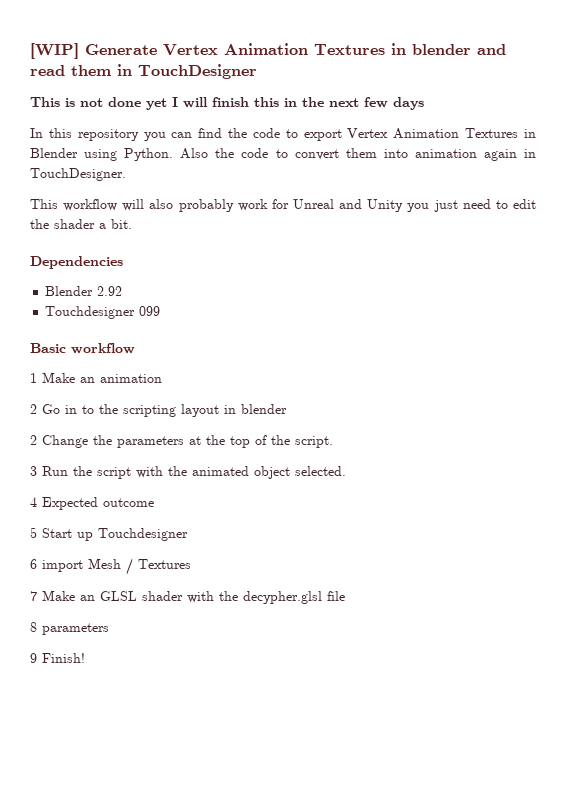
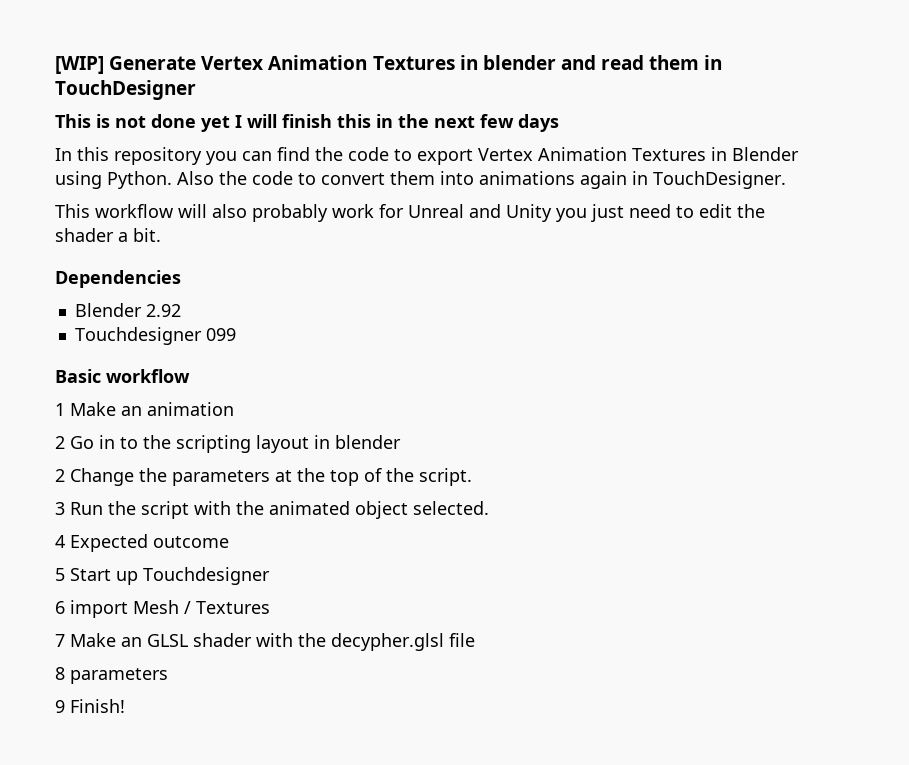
[414,149,477,158] animation -> [479,171,575,185] animations

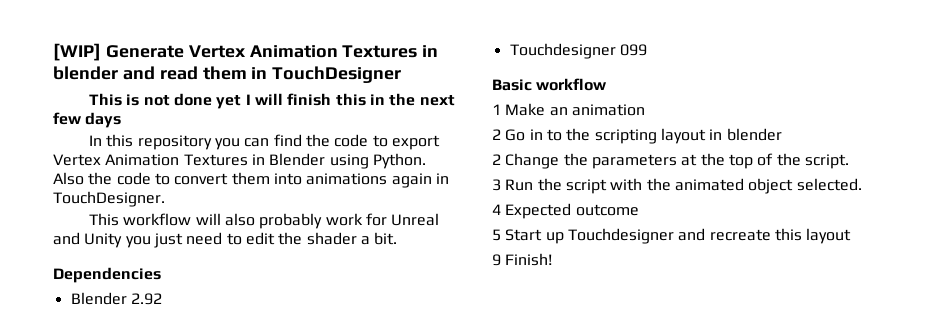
[55,600,270,618] [55,633,475,651] [55,667,168,684] // 6 import Mesh / Textures // 7 Make an GLSL shader with the decypher.glsl file // 8 parameters -> [678,228,852,244] and recreate this layout

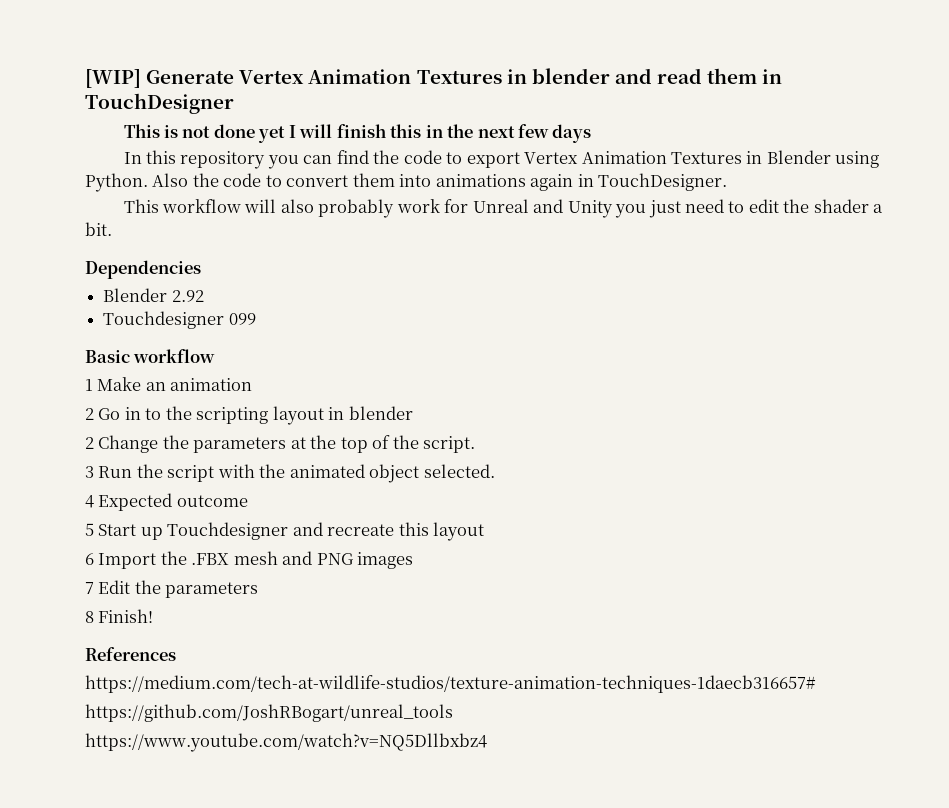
[492,253,553,266] 9 Finish! -> [85,551,414,569] [85,580,259,598] [85,609,154,623] [85,647,176,661] [85,675,816,693] [85,704,453,722] [85,733,487,752] 6 Import the .FBX mesh and PNG images // 7 Edit the parameters // 8 Finish! // References // https://medium.com/tech-at-wildlife-studios/texture-animation-techniques-1daecb316657# // https://github.com/JoshRBogart/unreal_tools // https://www.youtube.com/watch?v=NQ5Dllbxbz4

